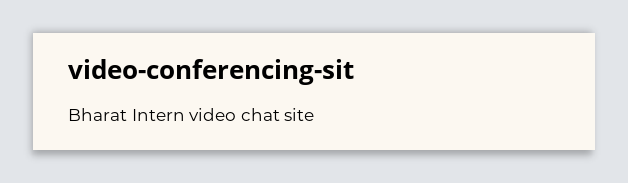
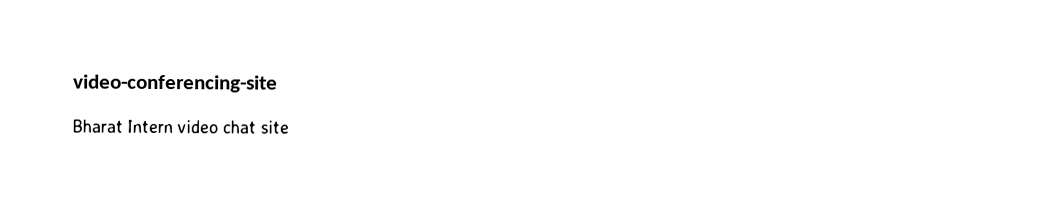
[68,59,354,85] video-conferencing-sit -> [73,74,278,93] video-conferencing-site

